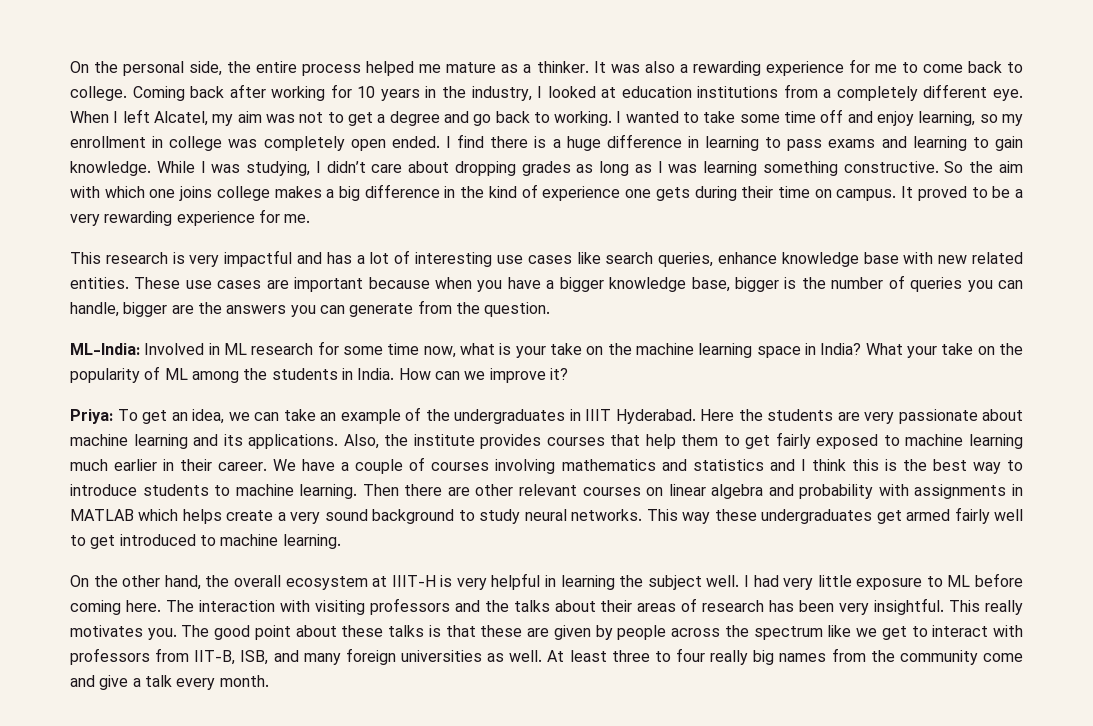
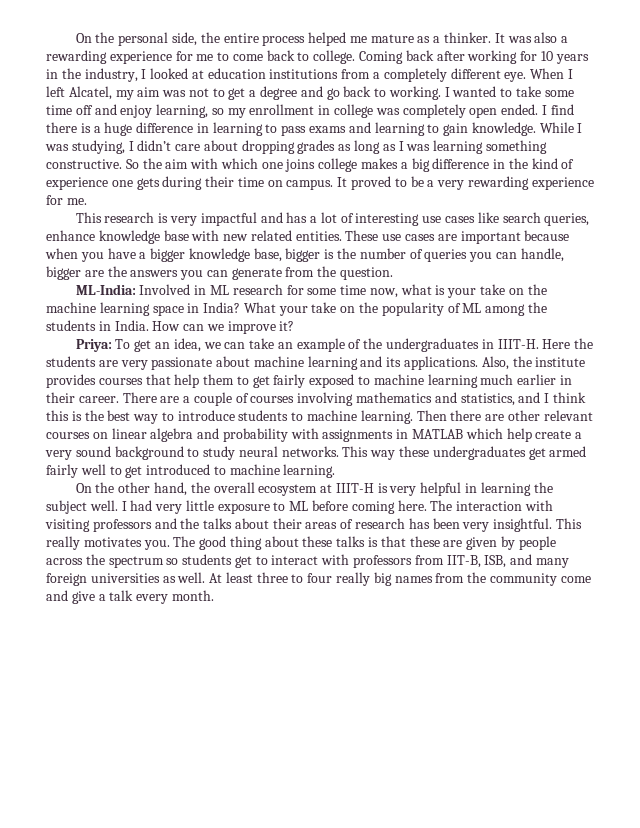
[585,409,696,424] IIIT Hyderabad. -> [497,339,539,349] IIIT-H.
[273,459,336,471] We have -> [122,392,180,403] There are
[692,459,764,471] statistics -> [460,393,515,406] statistics,
[182,509,222,524] helps -> [506,428,532,442] help
[254,625,291,640] point -> [229,536,262,550] thing
[827,625,878,637] like we -> [166,554,233,565] so students

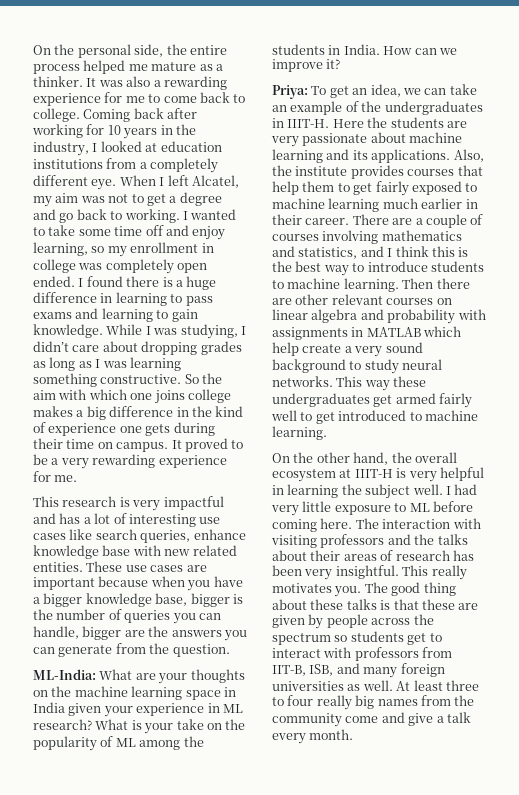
[550,104,574,115] find -> [86,276,123,287] found
[139,284,506,298] Involved in ML research for some time now, what is your take -> [99,669,245,684] What are your thoughts
[203,302,276,313] India? What -> [33,702,243,717] [33,719,142,730] India given your experience in ML research? What is

